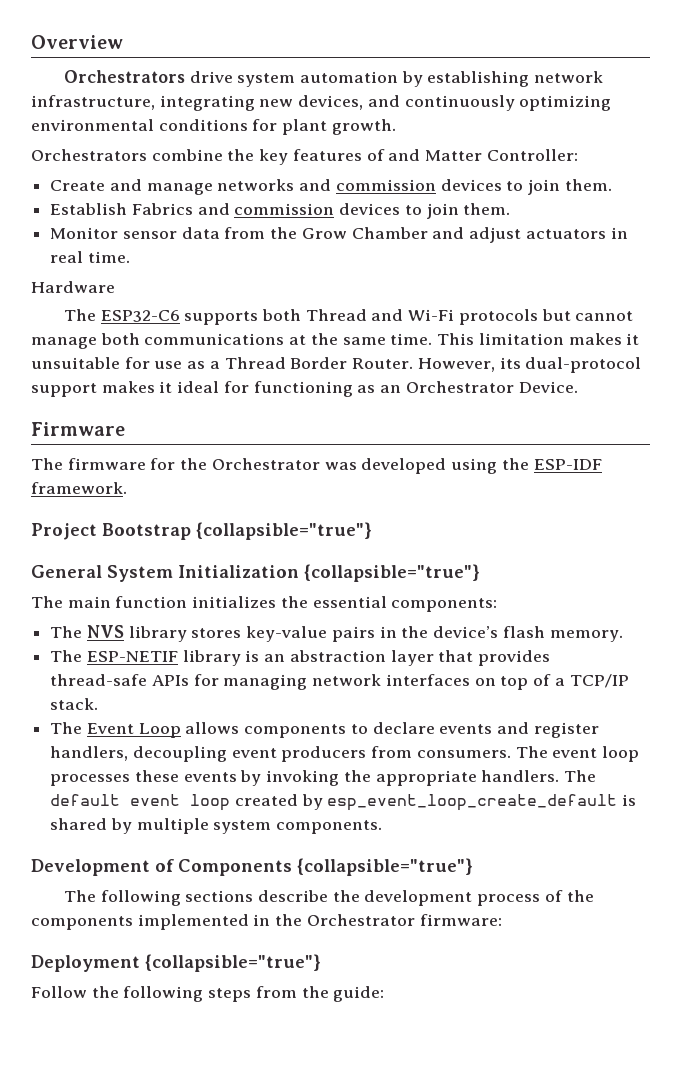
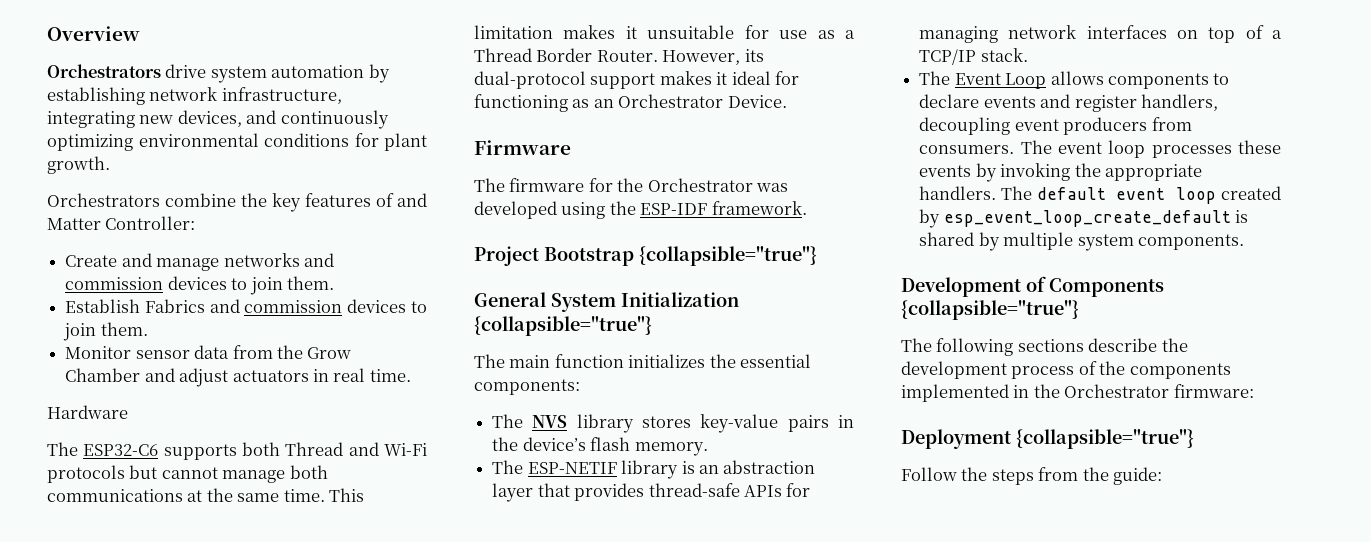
[123,986,204,1002] following -> (988, 474) none

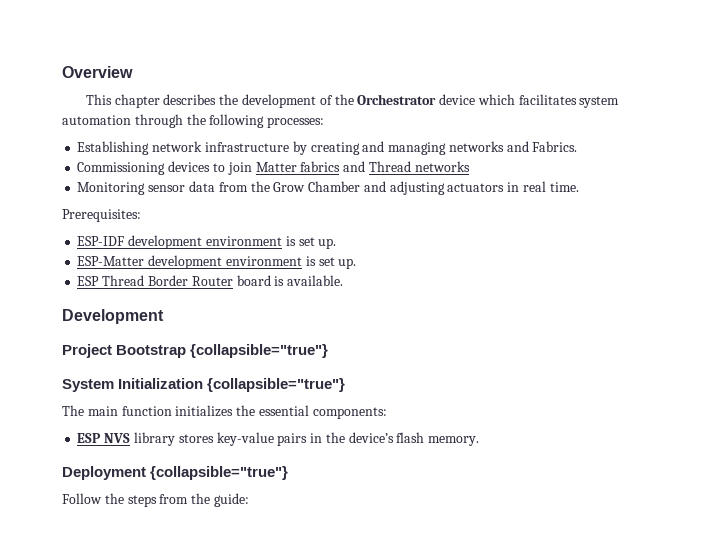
[47,64,390,83] [47,87,342,105] [47,110,389,129] [47,133,427,151] [47,156,110,174] [47,193,427,212] [47,216,196,230] [65,253,334,271] [65,276,334,295] [65,299,427,313] [63,322,148,341] [65,346,132,359] Orchestrators drive system automation by establishing network infrastructure, integrating new devices, and continuously optimizing environmental conditions for plant growth. // Orchestrators combine the key features of and Matter Controller: // Create and manage networks and commission devices to join them. // Establish Fabrics and commission devices to join them. // Monitor -> [85,94,620,108] [62,114,325,128] [77,141,578,155] [77,161,470,175] [77,182,146,195] This chapter describes the development of the Orchestrator device which facilitates system automation through the following processes: // Establishing network infrastructure by creating and managing networks and Fabrics. // Commissioning devices to join Matter fabrics and Thread networks // Monitoring
[179,368,229,387] adjust -> [389,181,445,195] adjusting
[47,405,128,419] [47,442,427,460] [47,465,328,483] [47,488,365,502] [474,25,855,39] [474,48,764,65] [474,71,800,89] [474,94,787,112] [474,140,571,155] [474,178,789,192] [474,201,807,219] Hardware // The ESP32-C6 supports both Thread and Wi-Fi protocols but cannot manage both communications at the same time. This limitation makes it unsuitable for use as a Thread Border Router. However, its dual-protocol support makes it ideal for functioning as an Orchestrator Device. // Firmware // The firmware for the Orchestrator was developed using the ESP-IDF framework. -> [62,209,141,222] [77,235,337,249] [77,255,357,269] [77,275,344,286] [62,309,164,324] Prerequisites: // ESP-IDF development environment is set up. // ESP-Matter development environment is set up. // ESP Thread Border Router board is available. // Development
[474,292,546,307] General -> (329, 351) none
[492,414,524,428] The -> [77,433,102,443] ESP
[492,460,816,479] [492,483,811,502] [919,25,1282,43] [919,48,1028,65] [919,71,1230,89] [919,94,1218,112] [919,117,1192,135] [919,140,1281,158] [919,163,1202,182] [919,186,1281,204] [919,209,1249,228] [919,232,1244,251] [901,276,1164,297] [901,300,1079,320] [901,338,1188,356] [901,361,1231,379] [901,384,1254,402] // The ESP-NETIF library is an abstraction layer that provides thread-safe APIs for managing network interfaces on top of a TCP/IP stack. // The Event Loop allows components to declare events and register handlers, decoupling event producers from consumers. The event loop processes these events by invoking the appropriate handlers. The default event loop created by esp_event_loop_create_default is shared by multiple system components. // Development of Components {collapsible="true"} // The following sections describe the development process of the components implemented in the Orchestrator firmware: -> (480, 441) none

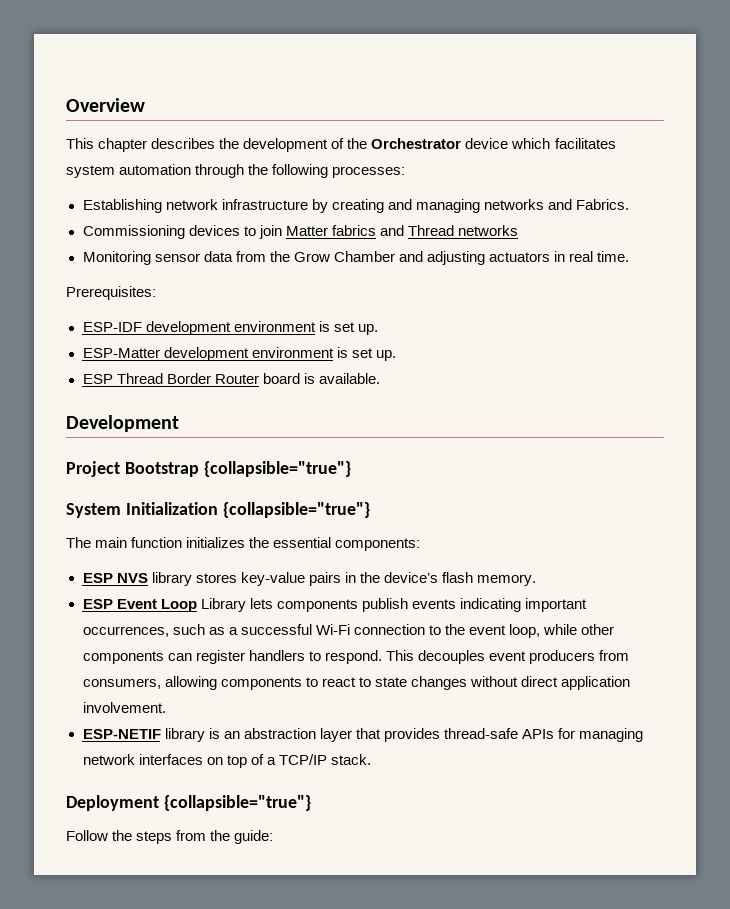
(480, 441) none -> [82,598,587,612] [82,624,615,638] [82,650,629,664] [82,676,631,690] [82,702,166,713] [82,728,644,742] [82,754,371,768] // ESP Event Loop Library lets components publish events indicating important occurrences, such as a successful Wi-Fi connection to the event loop, while other components can register handlers to respond. This decouples event producers from consumers, allowing components to react to state changes without direct application involvement. // ESP-NETIF library is an abstraction layer that provides thread-safe APIs for managing network interfaces on top of a TCP/IP stack.

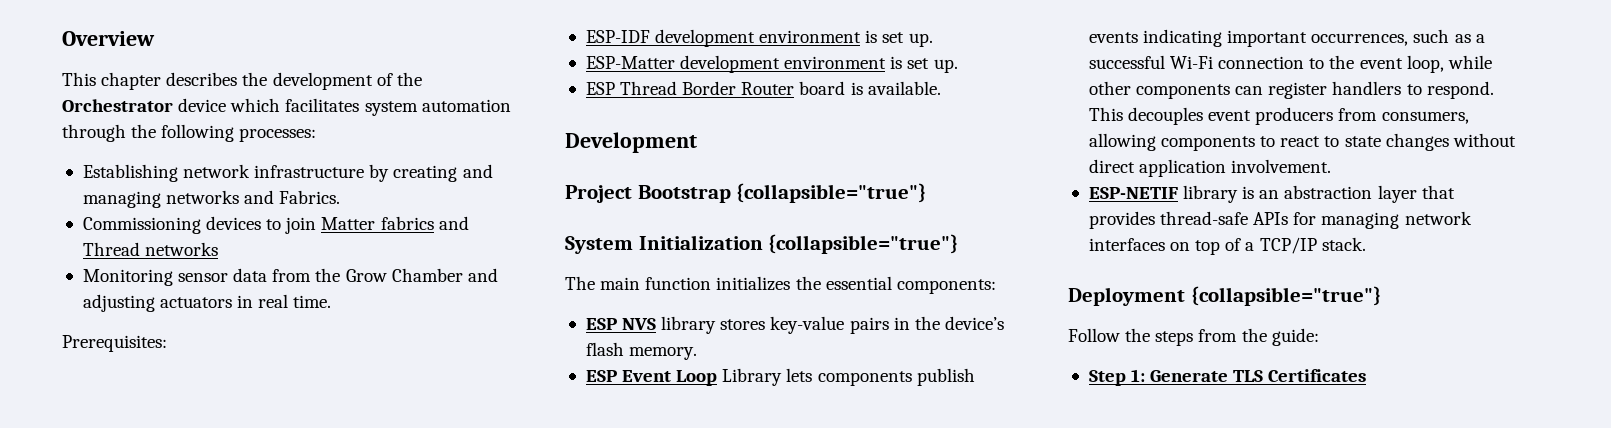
(274, 837) none -> [1088,369,1367,386] // Step 1: Generate TLS Certificates

